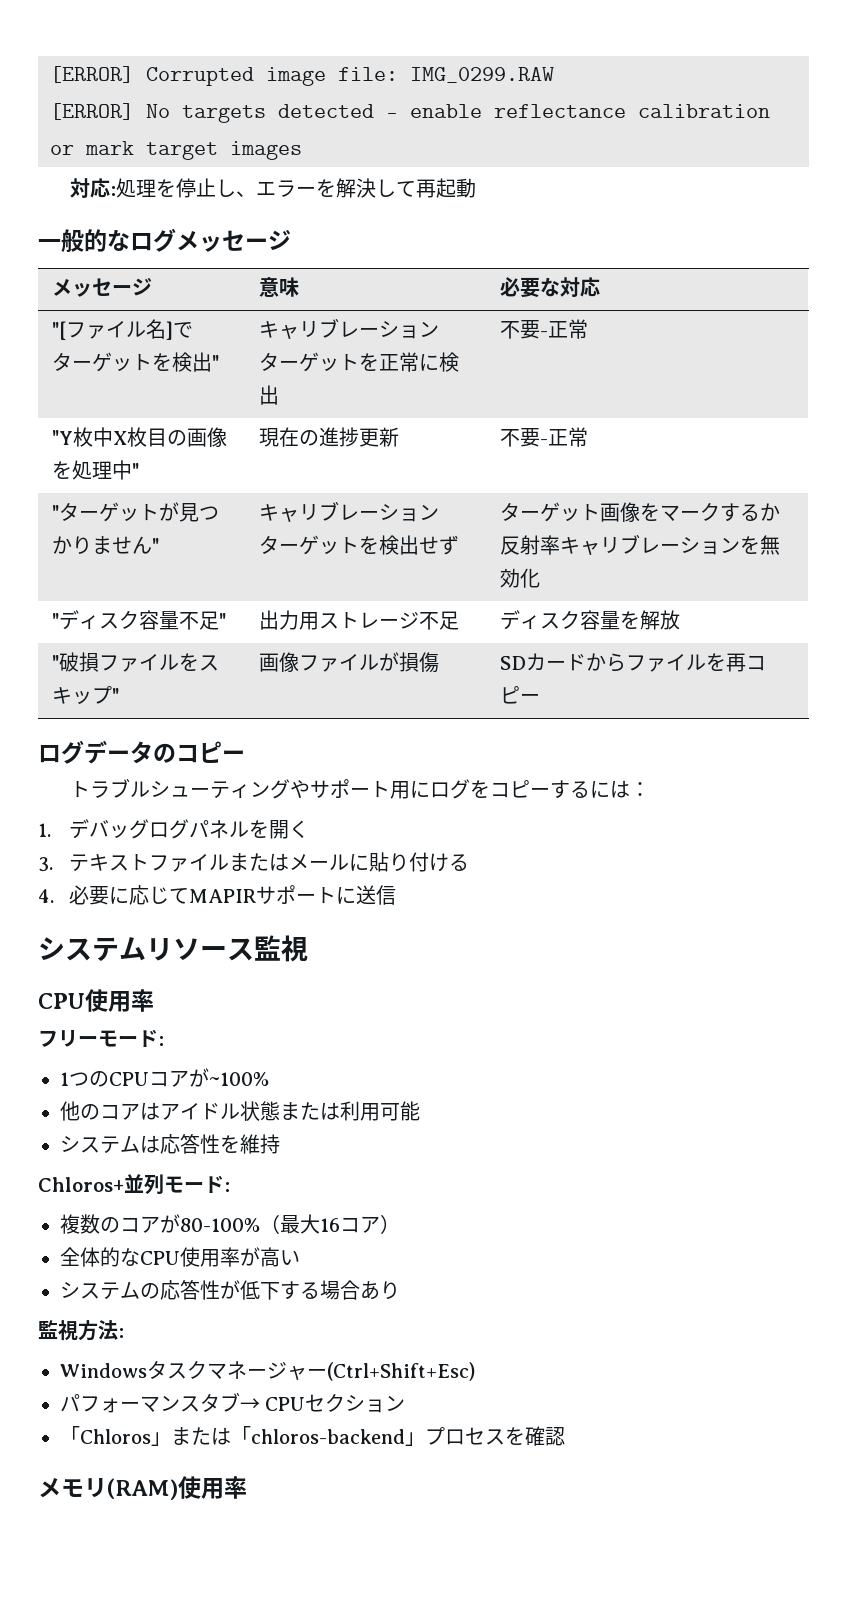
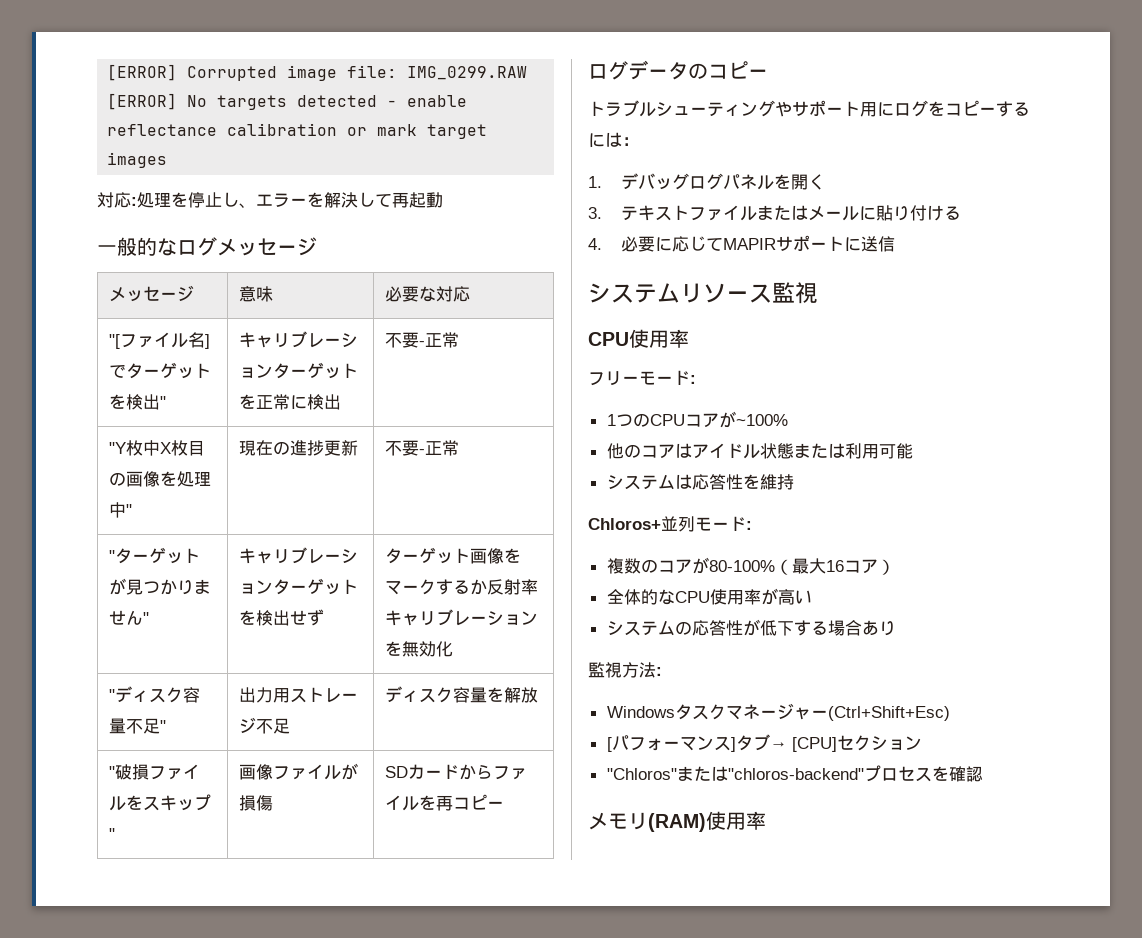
(475, 1371) none -> [606,737,612,752] [
(200, 1404) none -> [730,737,736,752] ]
[265,1397,306,1411] CPU -> [791,737,837,752] [CPU]
[60,1426,425,1446] 「Chloros」または「chloros-backend」 -> [606,766,864,781] "Chloros"または"chloros-backend"

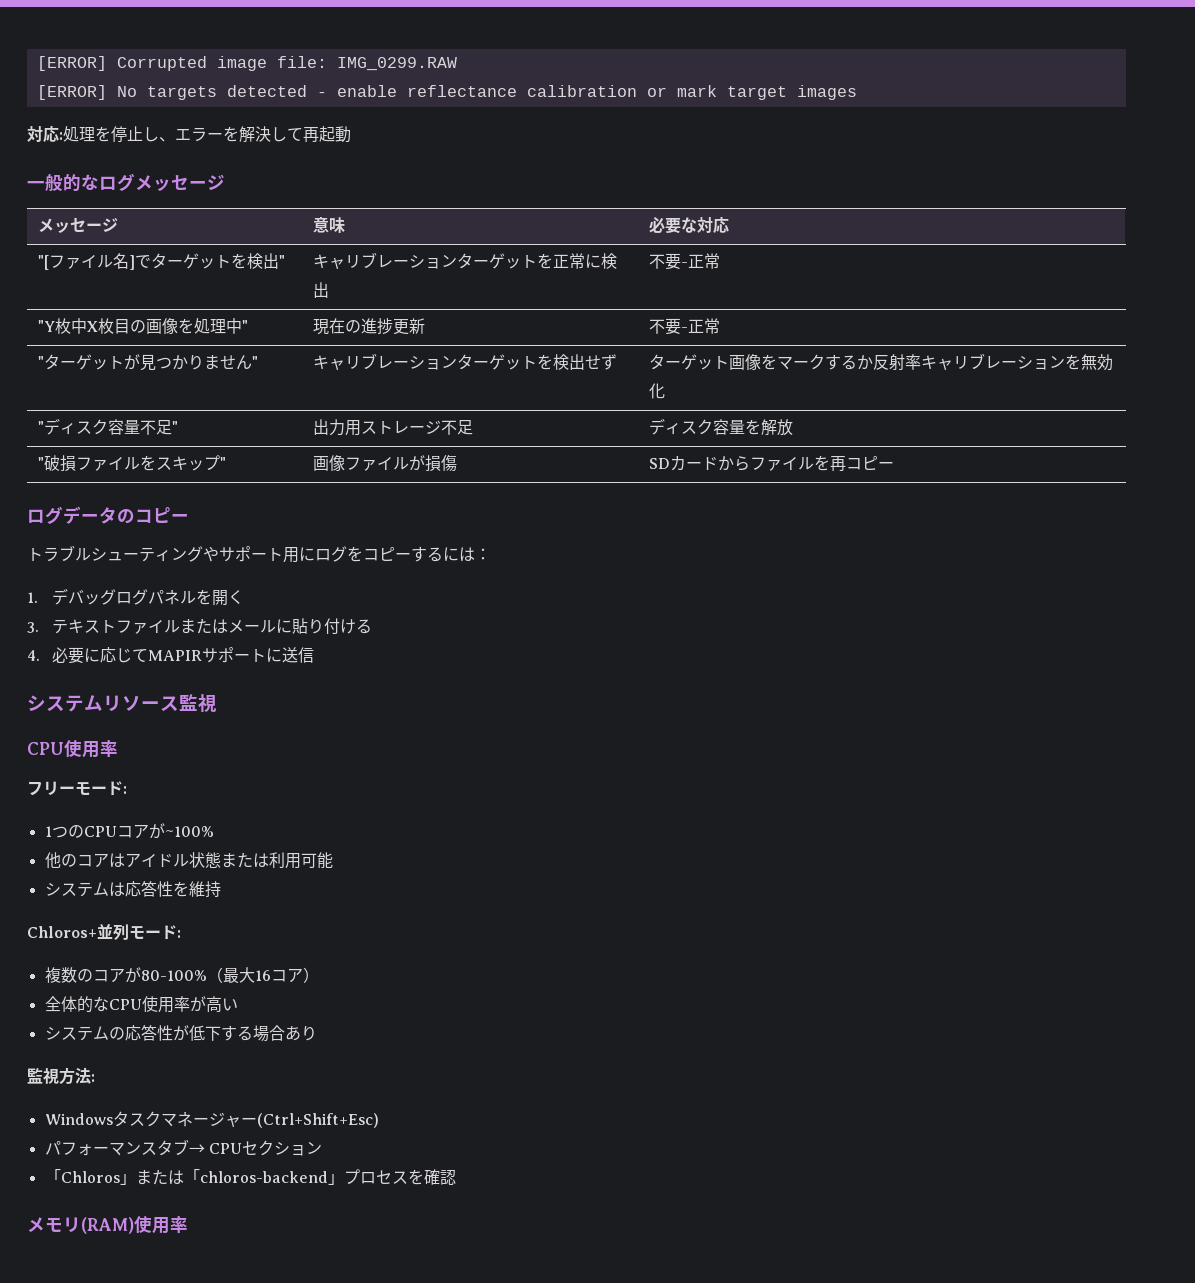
[606,737,612,752] [ -> (379, 1120) none
[730,737,736,752] ] -> (157, 1148) none
[791,737,837,752] [CPU] -> [208,1143,242,1154] CPU
[606,766,864,781] "Chloros"または"chloros-backend" -> [44,1169,344,1185] 「Chloros」または「chloros-backend」

